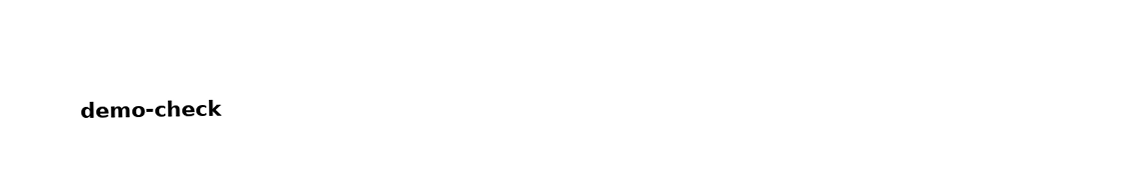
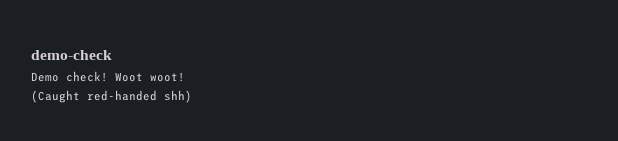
(223, 109) none -> [31,71,185,82] [31,90,192,103] // Demo check! Woot woot! // (Caught red-handed shh)

